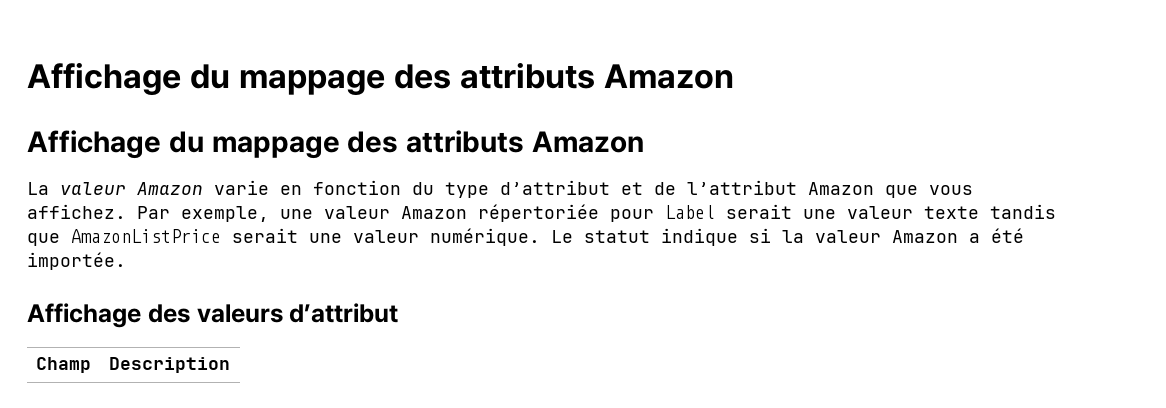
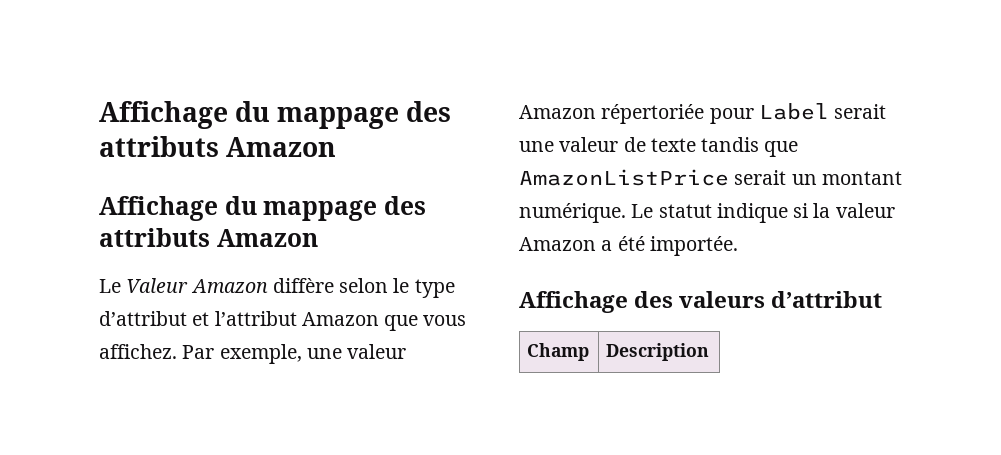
[27,180,434,195] La valeur Amazon varie en fonction du -> [99,278,410,293] Le Valeur Amazon diffère selon le
[654,182,676,195] de -> (210, 319) none
(913, 212) none -> [623,137,646,152] de
[309,230,419,243] une valeur -> [791,171,902,185] un montant

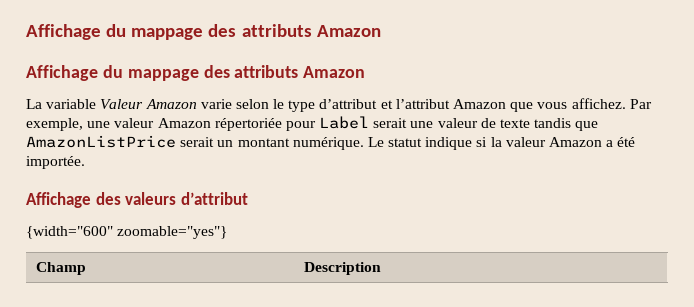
[99,279,121,293] Le -> [26,99,97,109] La variable
[272,278,334,293] diffère -> [200,99,232,109] varie
(883, 299) none -> [26,226,228,239] // {width="600" zoomable="yes"}

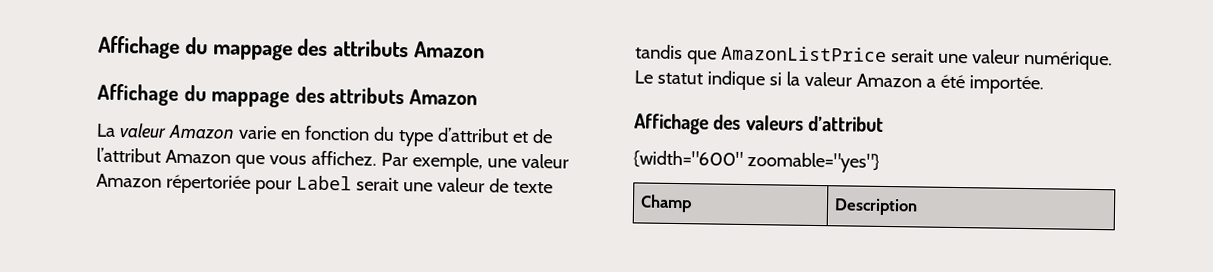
[46,99,285,109] variable Valeur Amazon varie selon le -> [118,123,395,141] valeur Amazon varie en fonction du
(393, 104) none -> [531,128,553,144] de
[217,138,290,147] un montant -> [937,49,1020,64] une valeur

